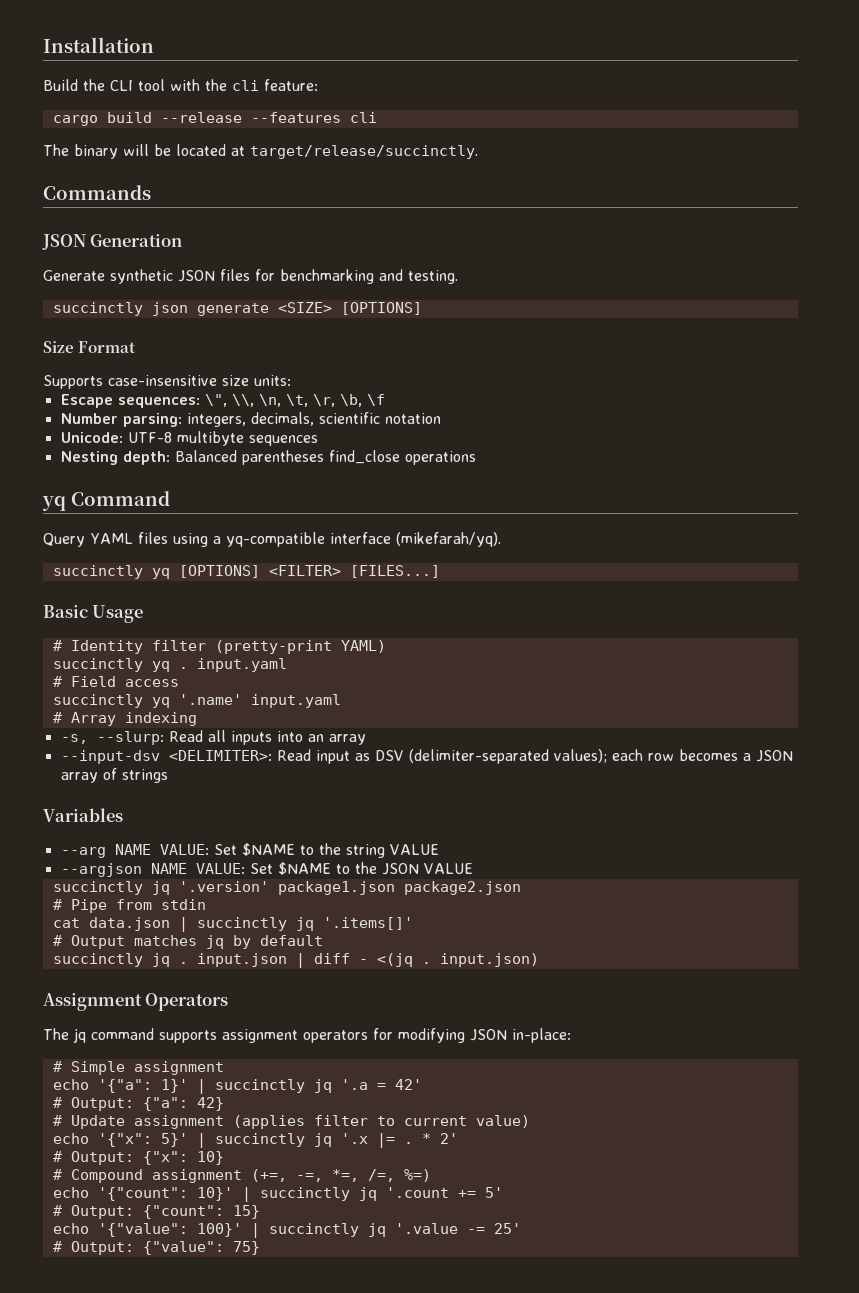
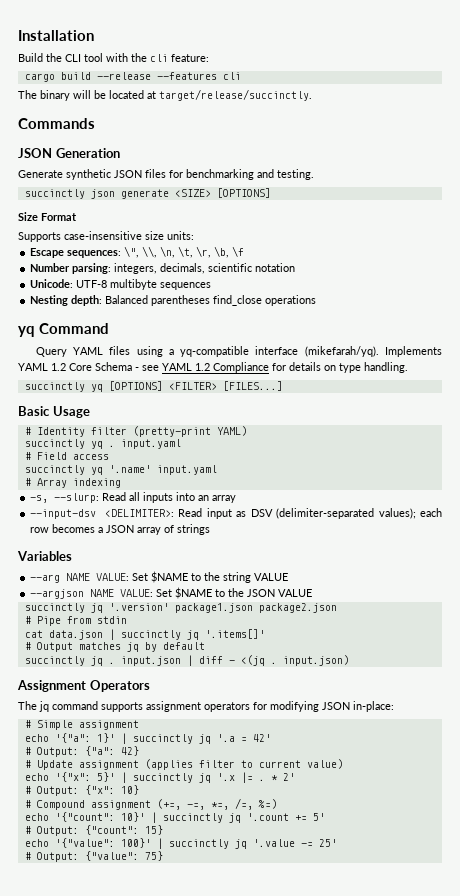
(501, 539) none -> [385,346,442,357] [18,362,408,373] Implements YAML 1.2 Core Schema - see YAML 1.2 Compliance for details on type handling.

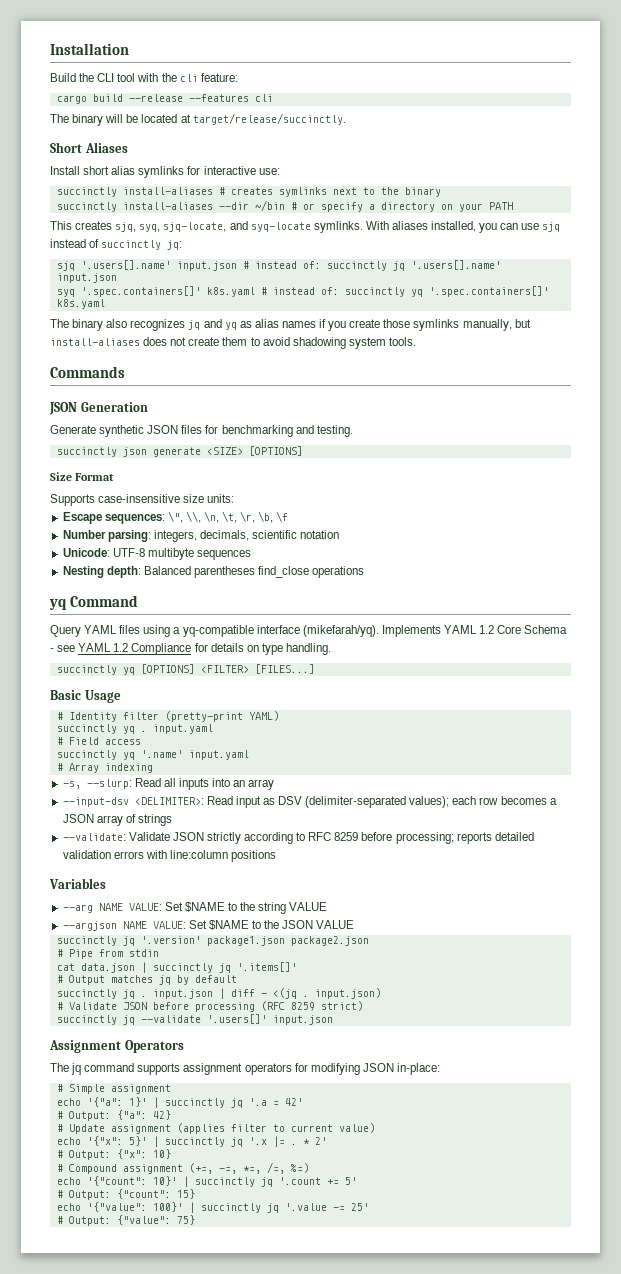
(312, 95) none -> [50,142,128,153] [50,166,280,178] [56,187,441,197] [56,200,513,212] [50,221,561,233] [50,239,183,250] [56,260,501,271] [56,273,117,283] [56,286,549,297] [56,299,105,309] [50,319,531,331] [50,337,416,349] // Short Aliases // Install short alias symlinks for interactive use: // succinctly install-aliases # creates symlinks next to the binary // succinctly install-aliases --dir ~/bin # or specify a directory on your PATH // This creates sjq, syq, sjq-locate, and syq-locate symlinks. With aliases installed, you can use sjq instead of succinctly jq: // sjq '.users[].name' input.json # instead of: succinctly jq '.users[].name' input.json // syq '.spec.containers[]' k8s.yaml # instead of: succinctly yq '.spec.containers[]' k8s.yaml // The binary also recognizes jq and yq as alias names if you create those symlinks manually, but install-aliases does not create them to avoid shadowing system tools.
(211, 529) none -> [62,832,534,844] [62,850,277,862] // --validate: Validate JSON strictly according to RFC 8259 before processing; reports detailed validation errors with line:column positions
(349, 660) none -> [56,1001,363,1012] [56,1014,333,1025] // # Validate JSON before processing (RFC 8259 strict) // succinctly jq --validate '.users[]' input.json

